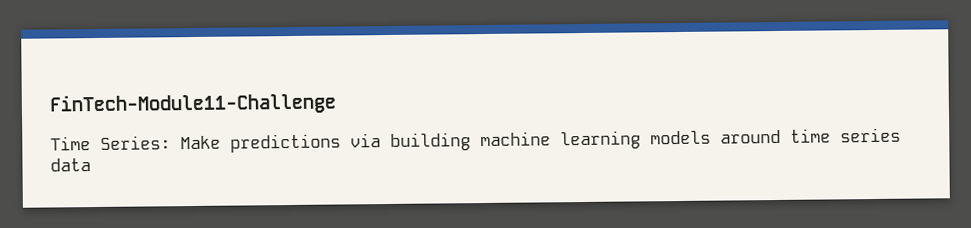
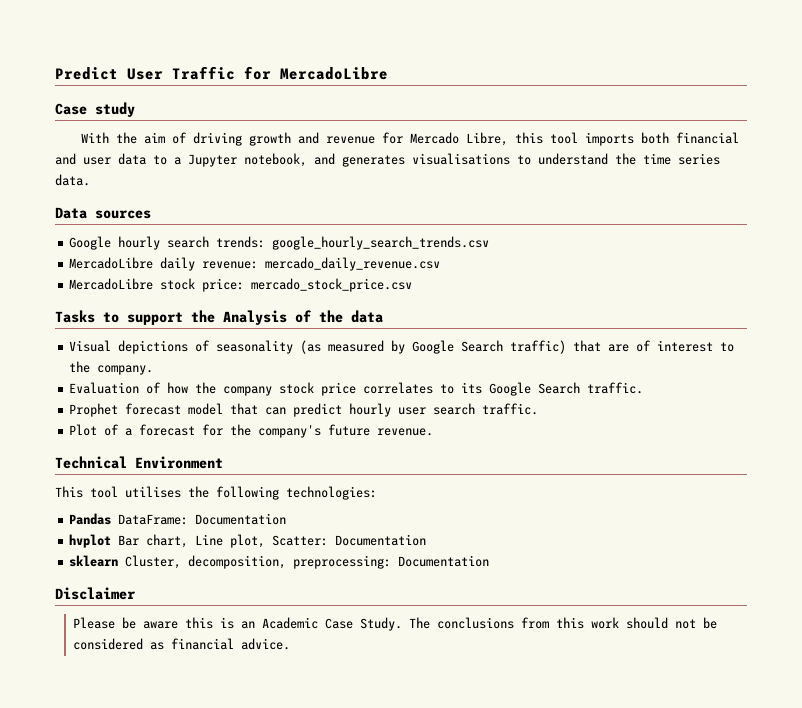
[49,92,336,116] [50,127,901,153] [50,158,91,172] FinTech-Module11-Challenge // Time Series: Make predictions via building machine learning models around time series data -> [55,66,388,80] [55,102,135,117] [80,132,739,146] [55,153,720,167] [55,174,90,186] [55,207,151,219] [69,236,490,250] [69,257,441,271] [69,278,413,292] [55,310,383,325] [69,340,735,354] [69,361,154,375] [69,382,644,396] [69,403,539,417] [69,424,434,438] [55,456,223,469] [55,486,377,500] [69,513,287,525] [69,534,427,548] [69,555,490,569] [55,587,136,600] [72,617,717,631] [72,638,290,650] Predict User Traffic for MercadoLibre // Case study // With the aim of driving growth and revenue for Mercado Libre, this tool imports both financial and user data to a Jupyter notebook, and generates visualisations to understand the time series data. // Data sources // Google hourly search trends: google_hourly_search_trends.csv // MercadoLibre daily revenue: mercado_daily_revenue.csv // MercadoLibre stock price: mercado_stock_price.csv // Tasks to support the Analysis of the data // Visual depictions of seasonality (as measured by Google Search traffic) that are of interest to the company. // Evaluation of how the company stock price correlates to its Google Search traffic. // Prophet forecast model that can predict hourly user search traffic. // Plot of a forecast for the company's future revenue. // Technical Environment // This tool utilises the following technologies: // Pandas DataFrame: Documentation // hvplot Bar chart, Line plot, Scatter: Documentation // sklearn Cluster, decomposition, preprocessing: Documentation // Disclaimer // Please be aware this is an Academic Case Study. The conclusions from this work should not be considered as financial advice.

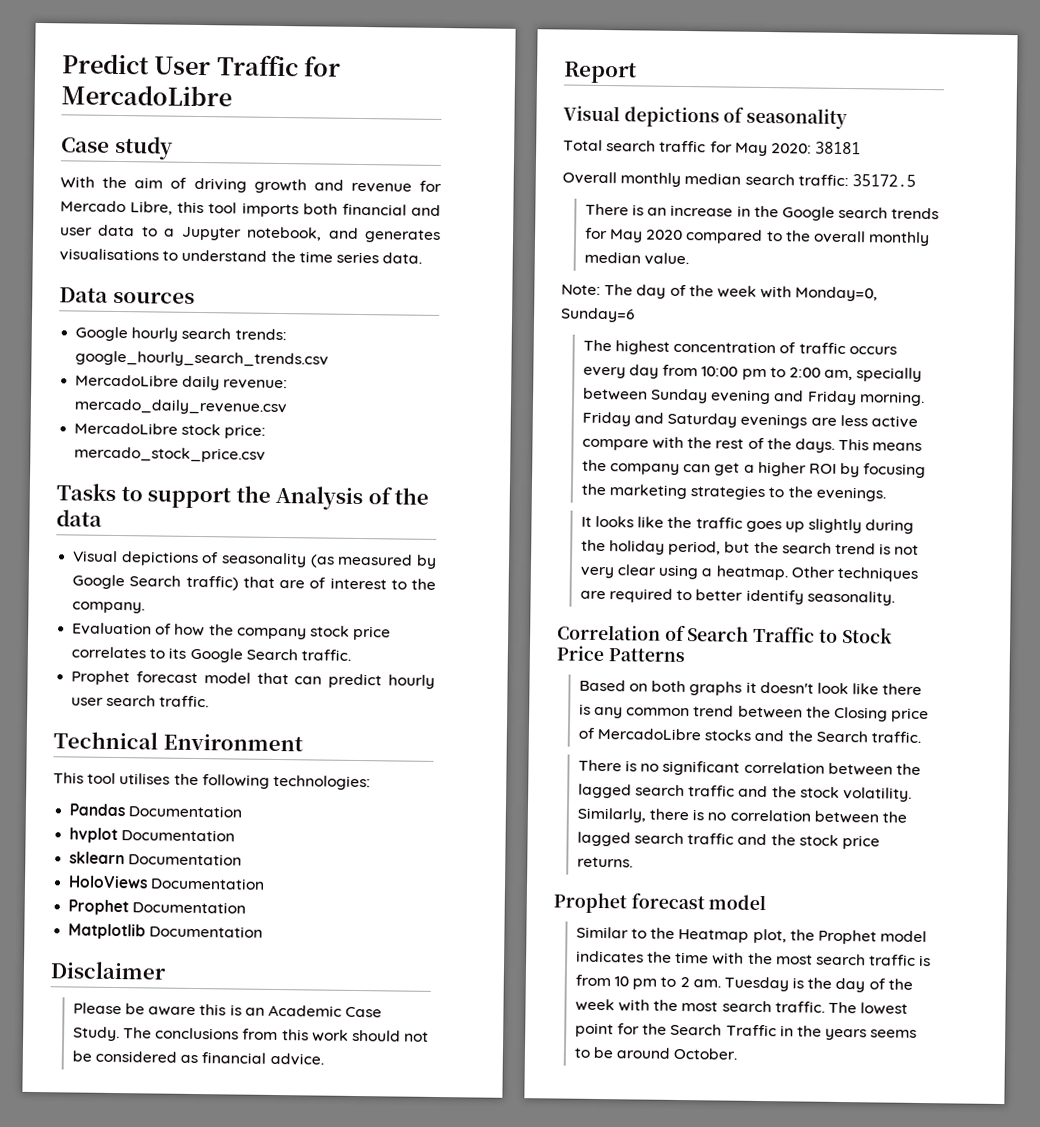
[69,424,434,438] // Plot of a forecast for the company's future revenue. -> (210, 701) none
[118,514,189,525] DataFrame: -> (126, 810) none
[118,534,427,548] [69,555,392,569] Bar chart, Line plot, Scatter: Documentation // sklearn Cluster, decomposition, preprocessing: -> [121,829,236,842] [69,851,243,866] [68,875,266,890] [68,899,247,916] [68,923,147,940] Documentation // sklearn Documentation // HoloViews Documentation // Prophet Documentation // Matplotlib
(290, 644) none -> [563,61,637,84] [563,105,849,130] [563,139,862,157] [562,171,916,187] [584,203,940,221] [584,227,931,247] [583,251,689,266] [561,284,879,302] [561,307,635,323] [582,339,897,355] [582,364,923,382] [582,387,925,406] [581,411,918,429] [581,436,923,453] [581,459,927,479] [580,483,886,502] [580,515,915,534] [580,539,920,556] [579,564,918,582] [579,588,895,606] [557,624,893,644] [556,645,685,663] [578,679,923,696] [578,703,930,723] [577,727,921,743] [577,759,921,776] [577,783,912,802] [576,807,907,824] [576,831,880,850] [576,856,633,868] [553,892,767,914] [575,926,928,945] [575,950,932,967] [574,974,913,993] [574,998,909,1015] [574,1022,918,1041] [573,1046,739,1060] // Report // Visual depictions of seasonality // Total search traffic for May 2020: 38181 // Overall monthly median search traffic: 35172.5 // There is an increase in the Google search trends for May 2020 compared to the overall monthly median value. // Note: The day of the week with Monday=0, Sunday=6 // The highest concentration of traffic occurs every day from 10:00 pm to 2:00 am, specially between Sunday evening and Friday morning. Friday and Saturday evenings are less active compare with the rest of the days. This means the company can get a higher ROI by focusing the marketing strategies to the evenings. // It looks like the traffic goes up slightly during the holiday period, but the search trend is not very clear using a heatmap. Other techniques are required to better identify seasonality. // Correlation of Search Traffic to Stock Price Patterns // Based on both graphs it doesn't look like there is any common trend between the Closing price of MercadoLibre stocks and the Search traffic. // There is no significant correlation between the lagged search traffic and the stock volatility. Similarly, there is no correlation between the lagged search traffic and the stock price returns. // Prophet forecast model // Similar to the Heatmap plot, the Prophet model indicates the time with the most search traffic is from 10 pm to 2 am. Tuesday is the day of the week with the most search traffic. The lowest point for the Search Traffic in the years seems to be around October.

